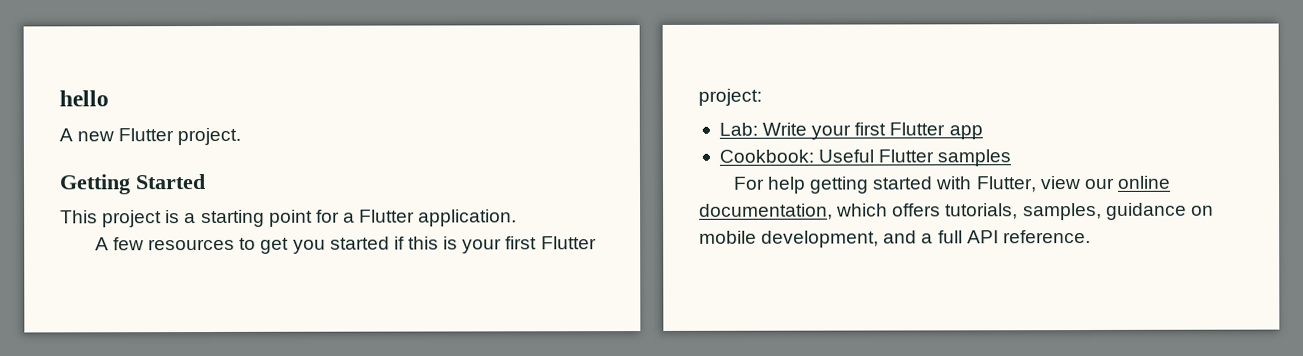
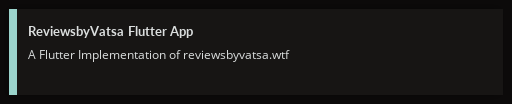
[59,90,109,107] [59,127,242,146] [59,174,206,195] [60,209,518,228] [94,236,597,254] [698,88,762,106] [718,122,983,140] [718,149,1012,167] [732,175,1171,194] [699,202,1214,221] [699,230,1091,248] hello // A new Flutter project. // Getting Started // This project is a starting point for a Flutter application. // A few resources to get you started if this is your first Flutter project: // Lab: Write your first Flutter app // Cookbook: Useful Flutter samples // For help getting started with Flutter, view our online documentation, which offers tutorials, samples, guidance on mobile development, and a full API reference. -> [28,26,194,38] [28,50,291,62] ReviewsbyVatsa Flutter App // A Flutter Implementation of reviewsbyvatsa.wtf

